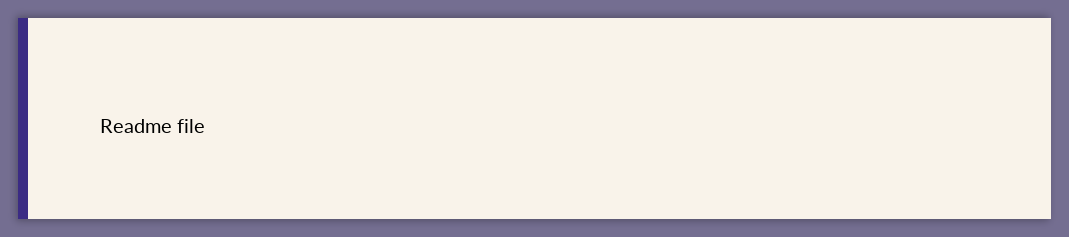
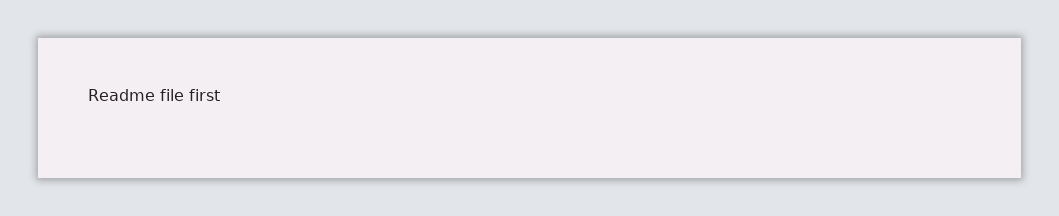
(206, 126) none -> [189,89,220,101] first

